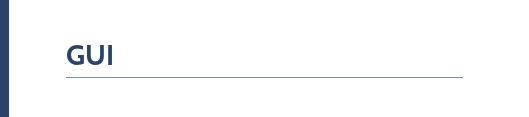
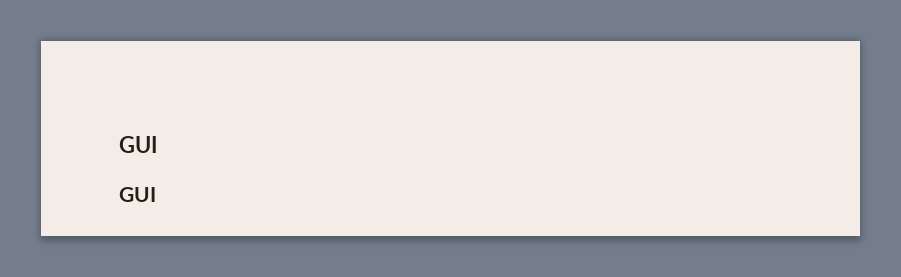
[66,45,114,65] GUI -> [119,136,158,153] [119,187,156,202] GUI // GUI

